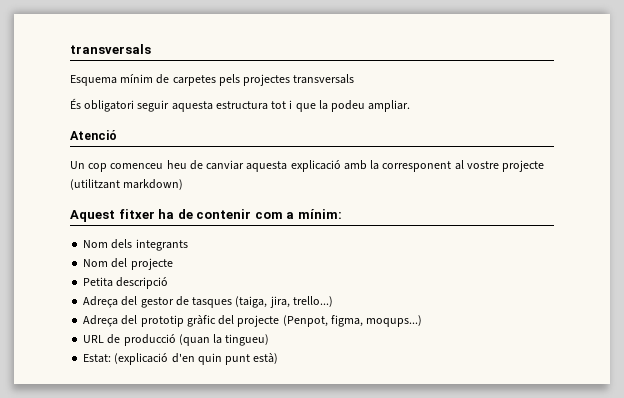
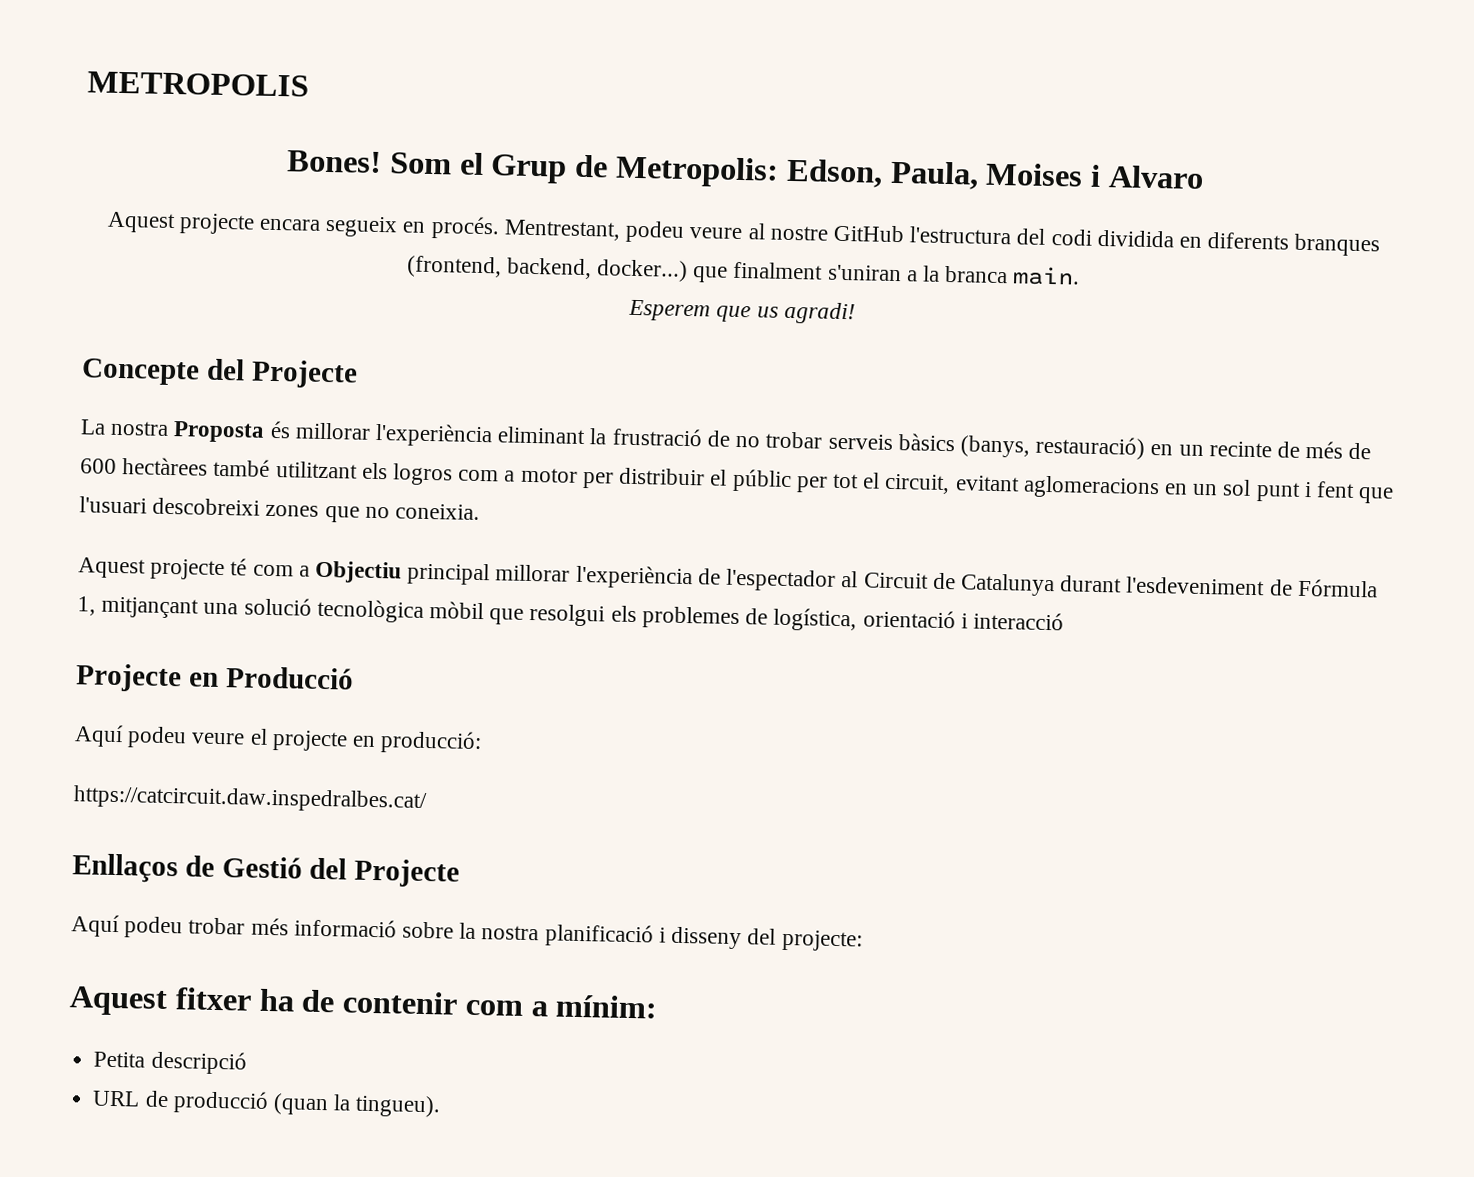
[70,44,151,54] [70,74,355,86] [70,98,411,112] [70,130,117,140] [70,160,545,172] [70,179,184,190] transversals // Esquema mínim de carpetes pels projectes transversals // És obligatori seguir aquesta estructura tot i que la podeu ampliar. // Atenció // Un cop comenceu heu de canviar aquesta explicació amb la corresponent al vostre projecte (utilitzant markdown) -> [87,71,309,97] [286,150,1204,190] [106,211,1381,257] [405,255,1081,286] [628,299,856,325] [81,358,358,389] [80,419,1372,460] [80,457,1395,504] [79,496,481,523] [78,557,1378,598] [77,596,1064,632] [75,663,354,693] [74,724,483,755] [73,785,427,814] [72,853,461,888] [71,914,863,952] METROPOLIS // Bones! Som el Grup de Metropolis: Edson, Paula, Moises i Alvaro // Aquest projecte encara segueix en procés. Mentrestant, podeu veure al nostre GitHub l'estructura del codi dividida en diferents branques (frontend, backend, docker...) que finalment s'uniran a la branca main. // Esperem que us agradi! // Concepte del Projecte // La nostra Proposta és millorar l'experiència eliminant la frustració de no trobar serveis bàsics (banys, restauració) en un recinte de més de 600 hectàrees també utilitzant els logros com a motor per distribuir el públic per tot el circuit, evitant aglomeracions en un sol punt i fent que l'usuari descobreixi zones que no coneixia. // Aquest projecte té com a Objectiu principal millorar l'experiència de l'espectador al Circuit de Catalunya durant l'esdeveniment de Fórmula 1, mitjançant una solució tecnològica mòbil que resolgui els problemes de logística, orientació i interacció // Projecte en Producció // Aquí podeu veure el projecte en producció: // https://catcircuit.daw.inspedralbes.cat/ // Enllaços de Gestió del Projecte // Aquí podeu trobar més informació sobre la nostra planificació i disseny del projecte:
[83,239,188,251] [83,258,173,270] [83,277,169,289] [83,296,333,308] [83,315,423,327] Nom dels integrants // Nom del projecte // Petita descripció // Adreça del gestor de tasques (taiga, jira, trello...) // Adreça del prototip gràfic del projecte (Penpot, figma, moqups...) -> [93,1050,247,1075] Petita descripció
[225,334,270,346] [83,353,279,365] tingueu) // Estat: (explicació d'en quin punt està) -> [355,1094,442,1118] tingueu).

